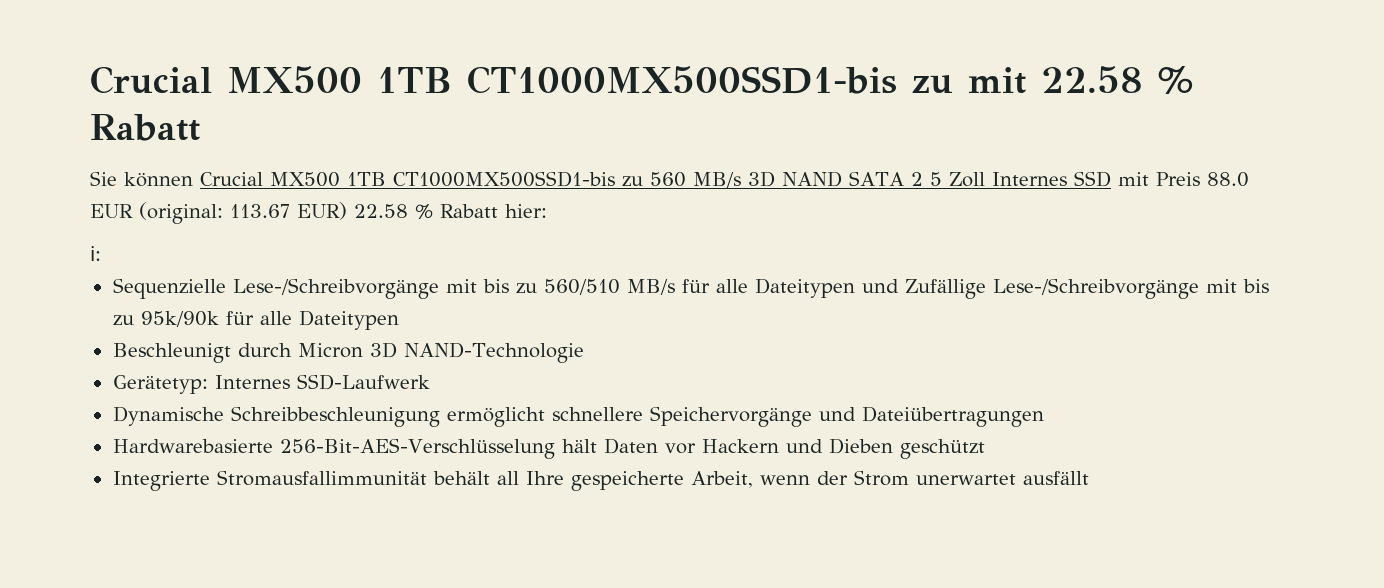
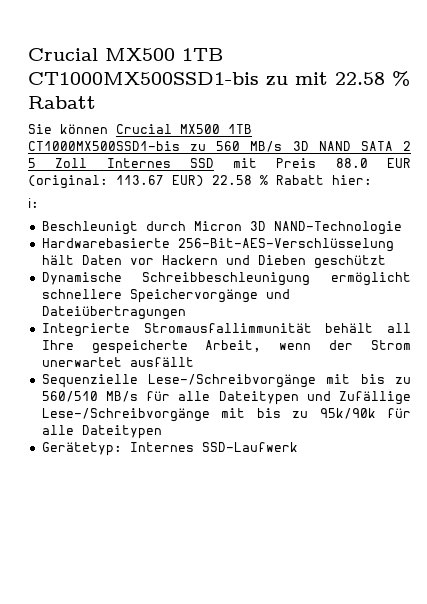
(101, 253) none -> [41,221,402,235] [41,238,394,252] [41,255,386,269] [41,272,411,286] [41,289,290,303] [41,306,186,320] [41,323,411,337] [41,340,411,354] [41,357,194,367] // Beschleunigt durch Micron 3D NAND-Technologie // Hardwarebasierte 256-Bit-AES-Verschlüsselung hält Daten vor Hackern und Dieben geschützt // Dynamische Schreibbeschleunigung ermöglicht schnellere Speichervorgänge und Dateiübertragungen // Integrierte Stromausfallimmunität behält all Ihre gespeicherte Arbeit, wenn der Strom unerwartet ausfällt
[112,342,584,363] [112,374,430,394] [112,406,1044,427] [112,438,985,459] [112,470,1089,491] Beschleunigt durch Micron 3D NAND-Technologie // Gerätetyp: Internes SSD-Laufwerk // Dynamische Schreibbeschleunigung ermöglicht schnellere Speichervorgänge und Dateiübertragungen // Hardwarebasierte 256-Bit-AES-Verschlüsselung hält Daten vor Hackern und Dieben geschützt // Integrierte Stromausfallimmunität behält all Ihre gespeicherte Arbeit, wenn der Strom unerwartet ausfällt -> [41,442,298,456] Gerätetyp: Internes SSD-Laufwerk

